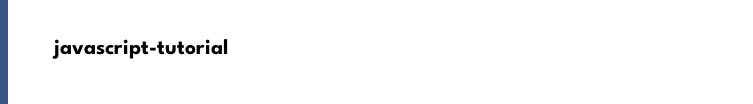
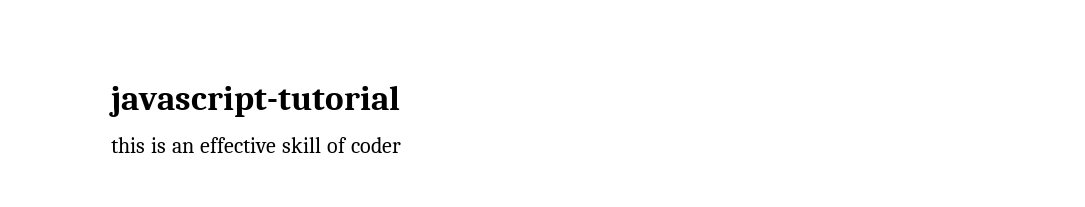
(228, 49) none -> [111,137,401,153] // this is an effective skill of coder

